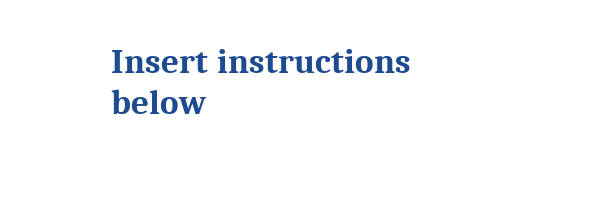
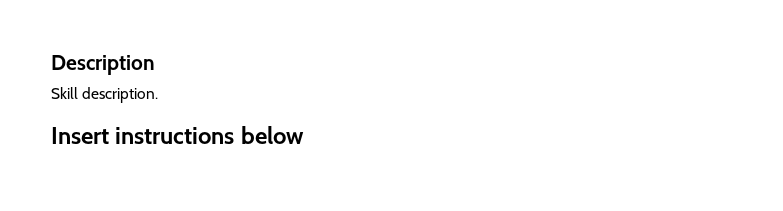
(111, 61) none -> [51,55,155,75] [51,87,159,103] Description // Skill description. //

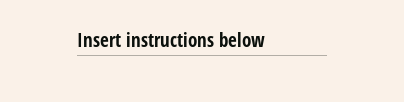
[51,55,155,75] [51,87,159,103] Description // Skill description. // -> (77, 40) none

